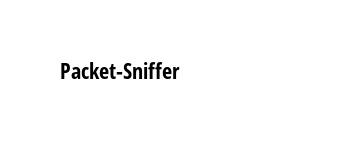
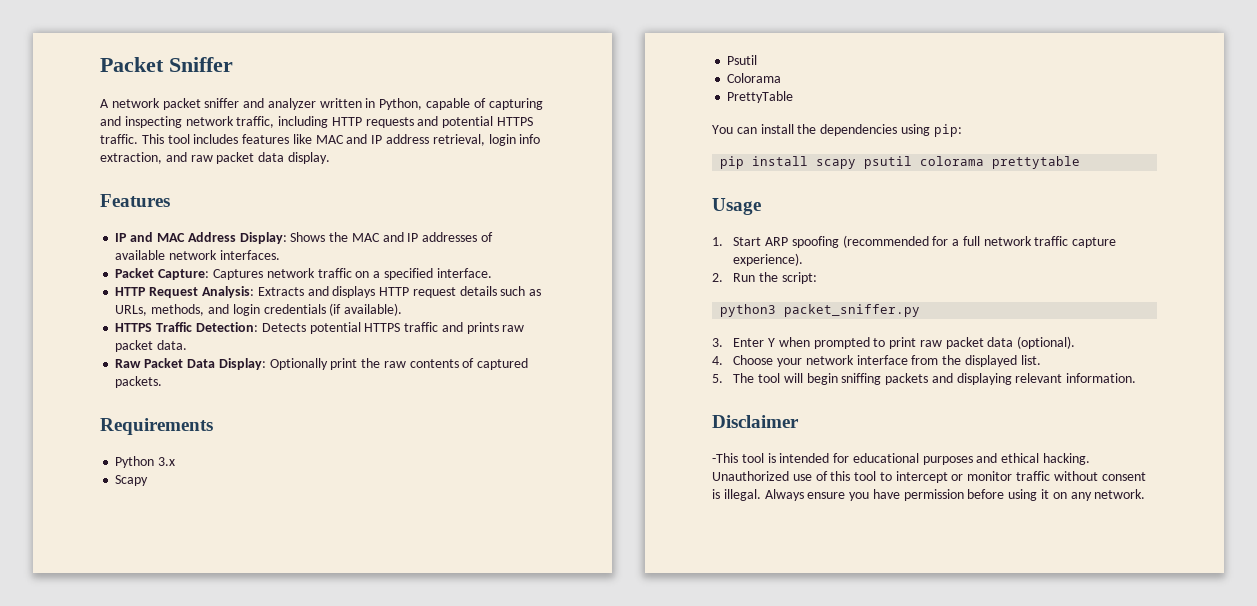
[60,62,180,79] Packet-Sniffer -> [100,57,233,72] [100,98,543,110] [100,116,534,128] [100,134,541,146] [100,152,330,164] [100,194,170,207] [115,232,493,244] [115,250,280,260] [115,268,492,280] [115,286,542,298] [115,303,403,316] [115,322,525,334] [115,340,188,352] [115,358,529,370] [115,376,163,388] [100,418,213,435] [115,456,176,468] [115,475,149,486] [727,55,758,65] [727,73,782,83] [727,91,794,103] [712,124,962,137] [720,156,1081,169] [712,198,761,215] [712,235,1117,248] [733,253,804,266] [712,272,817,284] [720,304,921,317] [712,336,1076,349] [712,355,1041,367] [712,373,1137,385] [712,415,799,428] [712,453,1091,465] [712,471,1146,483] [712,489,1146,501] Packet Sniffer // A network packet sniffer and analyzer written in Python, capable of capturing and inspecting network traffic, including HTTP requests and potential HTTPS traffic. This tool includes features like MAC and IP address retrieval, login info extraction, and raw packet data display. // Features // IP and MAC Address Display: Shows the MAC and IP addresses of available network interfaces. // Packet Capture: Captures network traffic on a specified interface. // HTTP Request Analysis: Extracts and displays HTTP request details such as URLs, methods, and login credentials (if available). // HTTPS Traffic Detection: Detects potential HTTPS traffic and prints raw packet data. // Raw Packet Data Display: Optionally print the raw contents of captured packets. // Requirements // Python 3.x // Scapy // Psutil // Colorama // PrettyTable // You can install the dependencies using pip: // pip install scapy psutil colorama prettytable // Usage // 1. Start ARP spoofing (recommended for a full network traffic capture experience). // 2. Run the script: // python3 packet_sniffer.py // 3. Enter Y when prompted to print raw packet data (optional). // 4. Choose your network interface from the displayed list. // 5. The tool will begin sniffing packets and displaying relevant information. // Disclaimer // -This tool is intended for educational purposes and ethical hacking. Unauthorized use of this tool to intercept or monitor traffic without consent is illegal. Always ensure you have permission before using it on any network.

